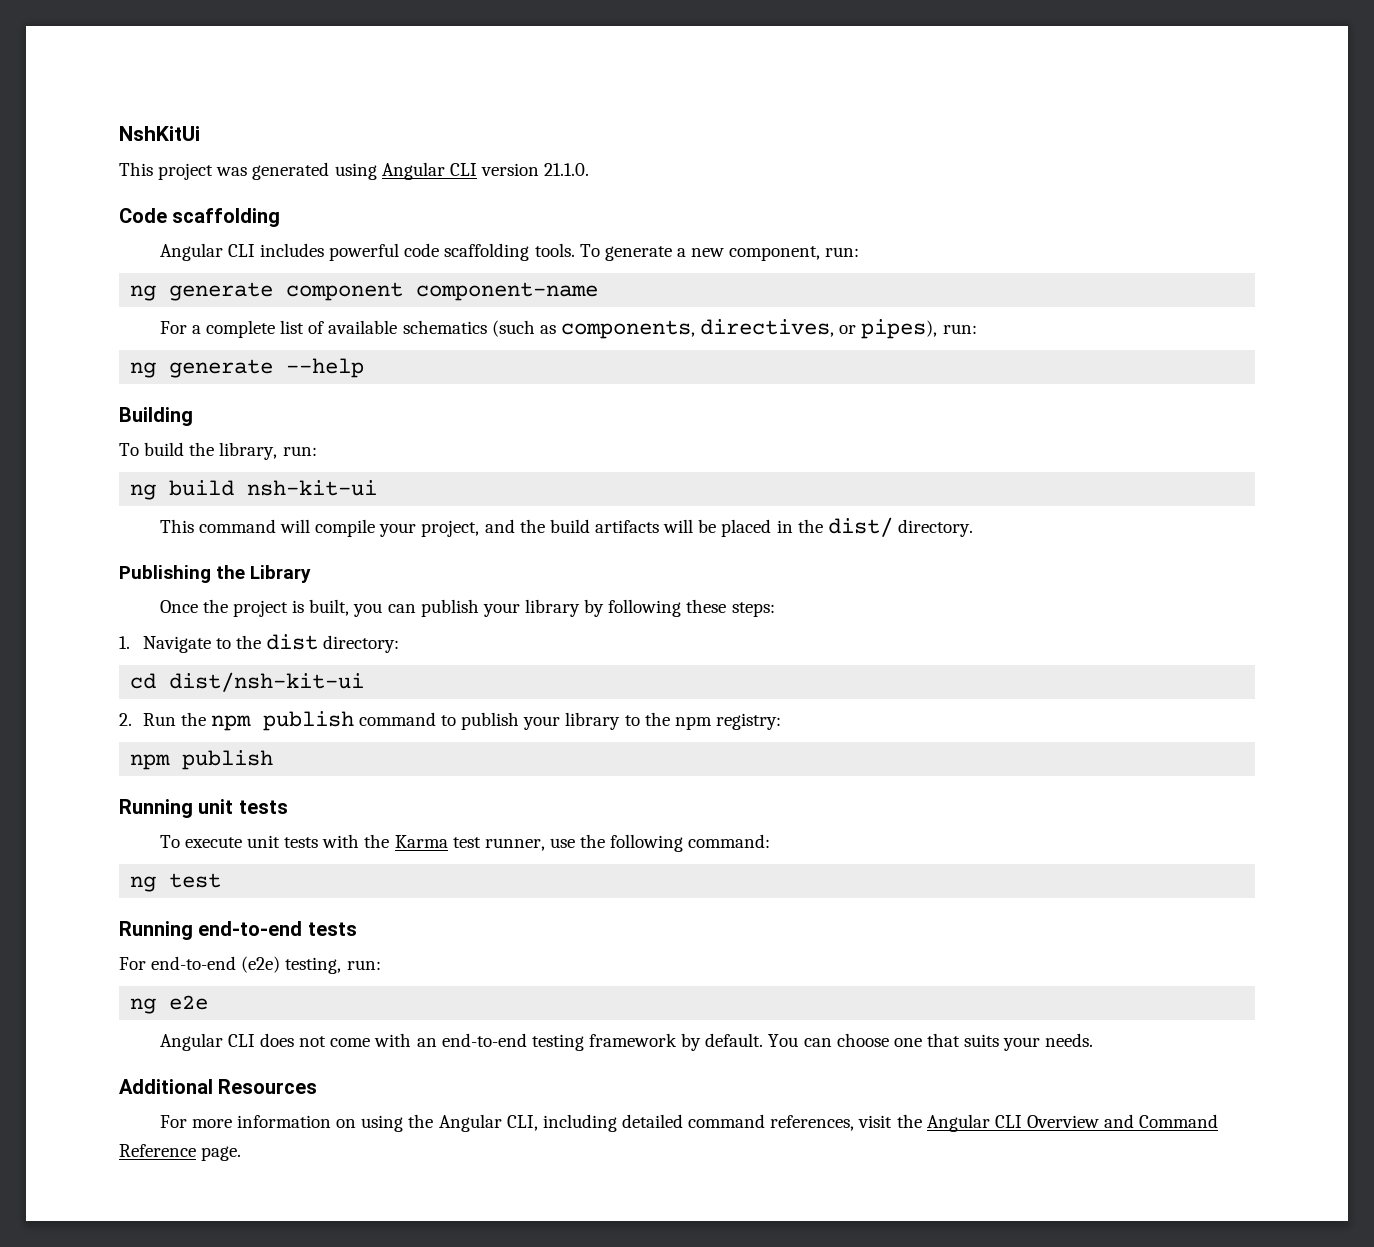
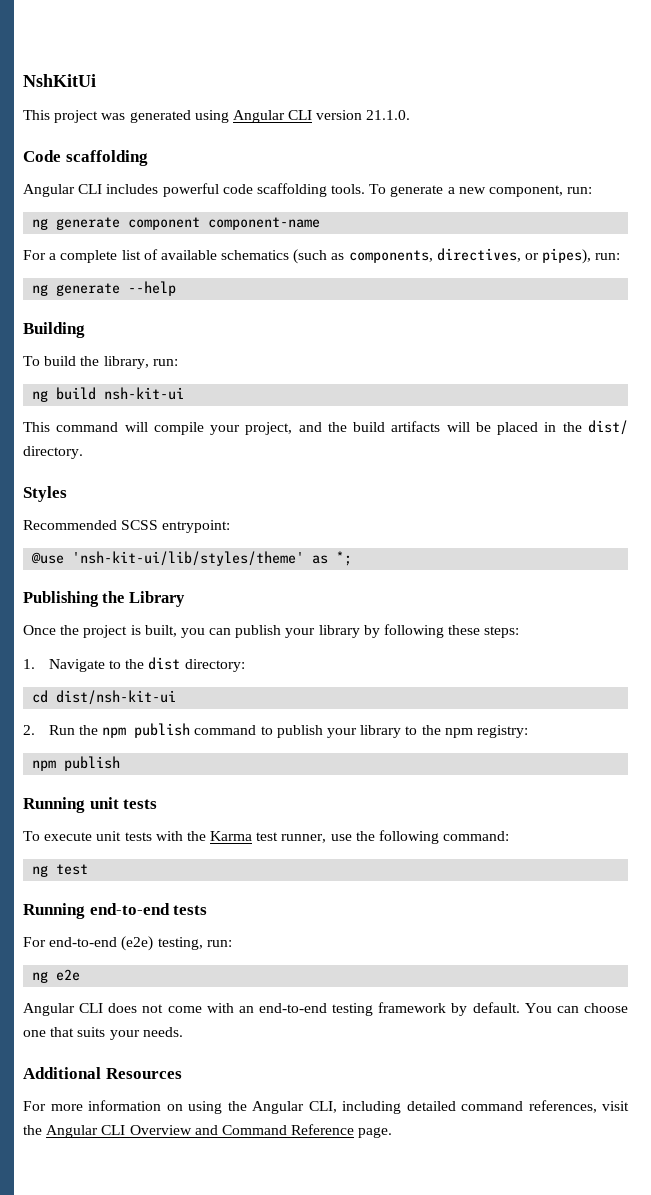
(973, 528) none -> [23,486,67,502] [23,520,231,533] [31,551,353,566] // Styles // Recommended SCSS entrypoint: // @use 'nsh-kit-ui/lib/styles/theme' as *;

